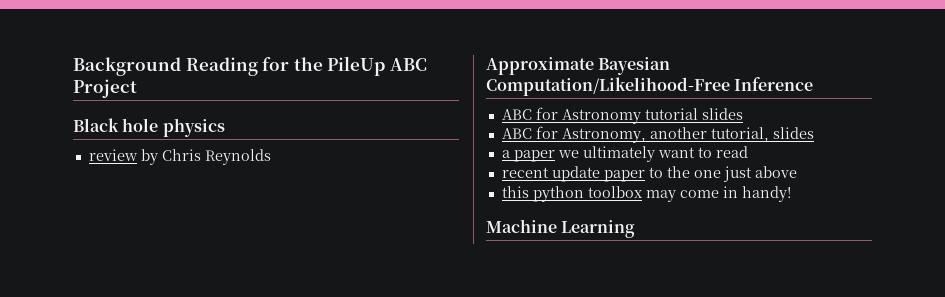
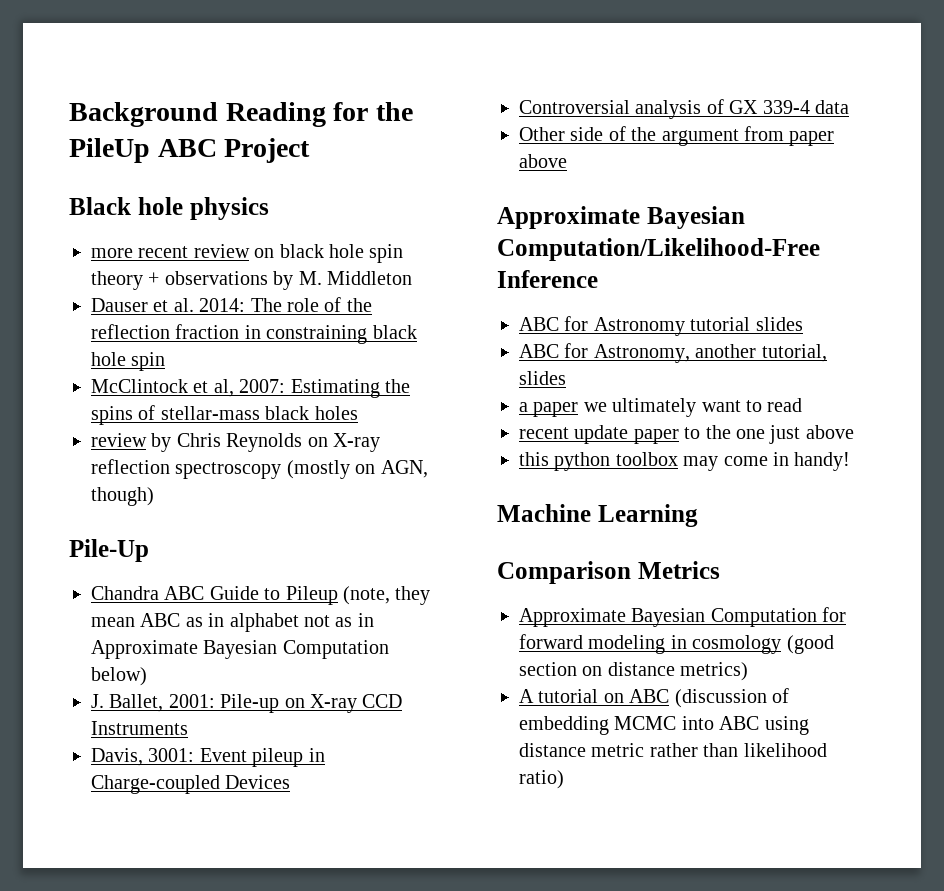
[88,149,271,165] review by Chris Reynolds -> [91,244,404,263] [91,271,412,290] [91,297,372,312] [91,324,417,344] [91,352,166,371] [91,379,410,398] [91,405,358,425] [91,433,380,452] [91,459,428,479] [91,487,154,506] [69,539,149,562] [91,586,431,605] [91,613,374,632] [91,640,389,659] [91,667,147,686] [91,694,403,713] [91,721,188,735] [91,748,325,767] [91,775,291,794] [519,99,849,119] [519,126,835,146] [519,154,567,168] more recent review on black hole spin theory + observations by M. Middleton // Dauser et al. 2014: The role of the reflection fraction in constraining black hole spin // McClintock et al, 2007: Estimating the spins of stellar-mass black holes // review by Chris Reynolds on X-ray reflection spectroscopy (mostly on AGN, though) // Pile-Up // Chandra ABC Guide to Pileup (note, they mean ABC as in alphabet not as in Approximate Bayesian Computation below) // J. Ballet, 2001: Pile-up on X-ray CCD Instruments // Davis, 3001: Event pileup in Charge-coupled Devices // Controversial analysis of GX 339-4 data // Other side of the argument from paper above
(636, 229) none -> [497,561,720,584] [519,607,847,627] [519,634,834,654] [519,662,749,681] [519,688,789,708] [519,716,809,735] [519,743,827,757] [519,770,564,789] // Comparison Metrics // Approximate Bayesian Computation for forward modeling in cosmology (good section on distance metrics) // A tutorial on ABC (discussion of embedding MCMC into ABC using distance metric rather than likelihood ratio)

